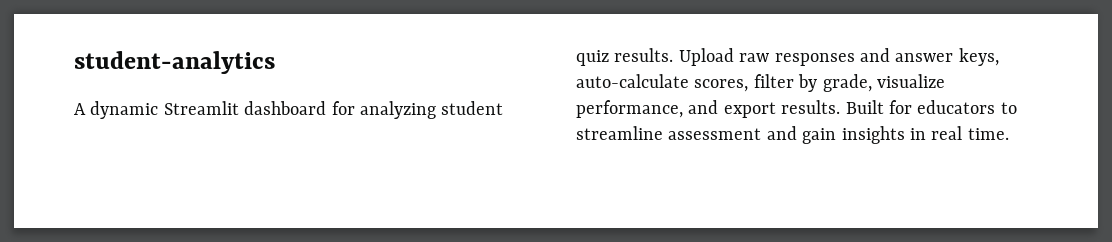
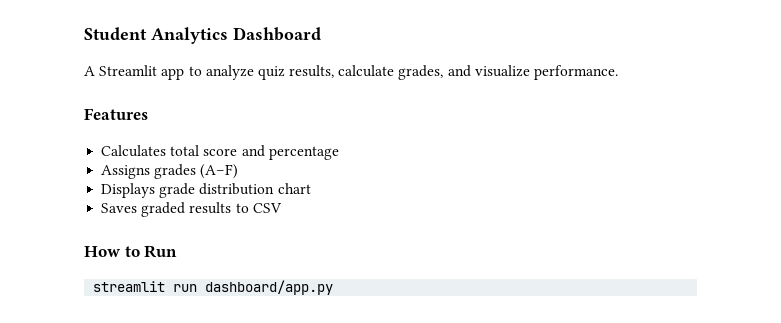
[74,51,275,74] [74,101,504,119] [576,48,999,66] [576,74,945,92] [576,100,1017,118] [576,126,1009,144] student-analytics // A dynamic Streamlit dashboard for analyzing student quiz results. Upload raw responses and answer keys, auto-calculate scores, filter by grade, visualize performance, and export results. Built for educators to streamline assessment and gain insights in real time. -> [84,27,321,44] [84,65,619,80] [84,108,148,120] [101,145,339,160] [101,164,239,179] [101,183,311,198] [101,202,282,217] [84,245,178,258] [93,280,334,295] Student Analytics Dashboard // A Streamlit app to analyze quiz results, calculate grades, and visualize performance. // Features // Calculates total score and percentage // Assigns grades (A–F) // Displays grade distribution chart // Saves graded results to CSV // How to Run // streamlit run dashboard/app.py

